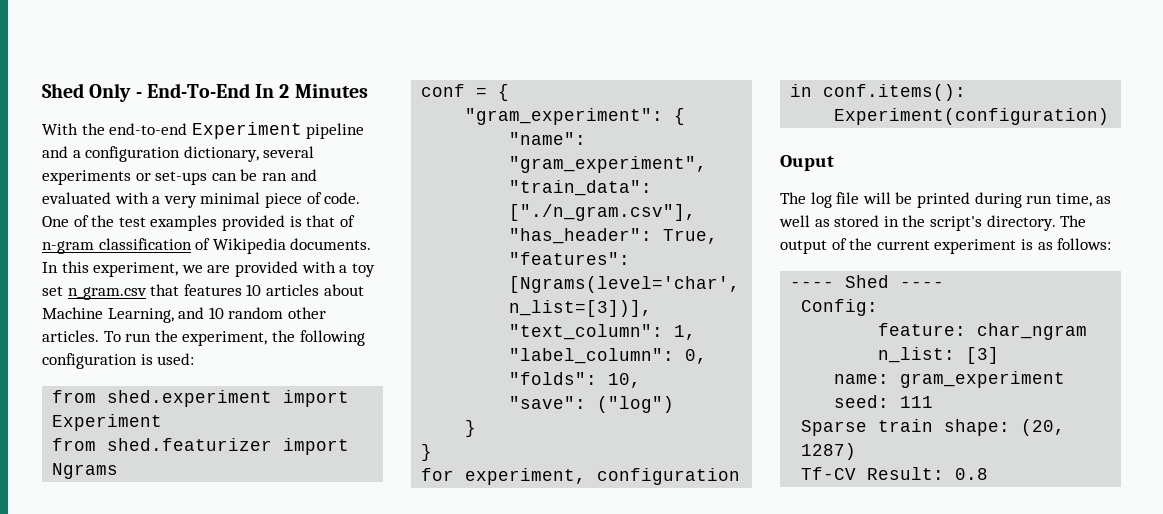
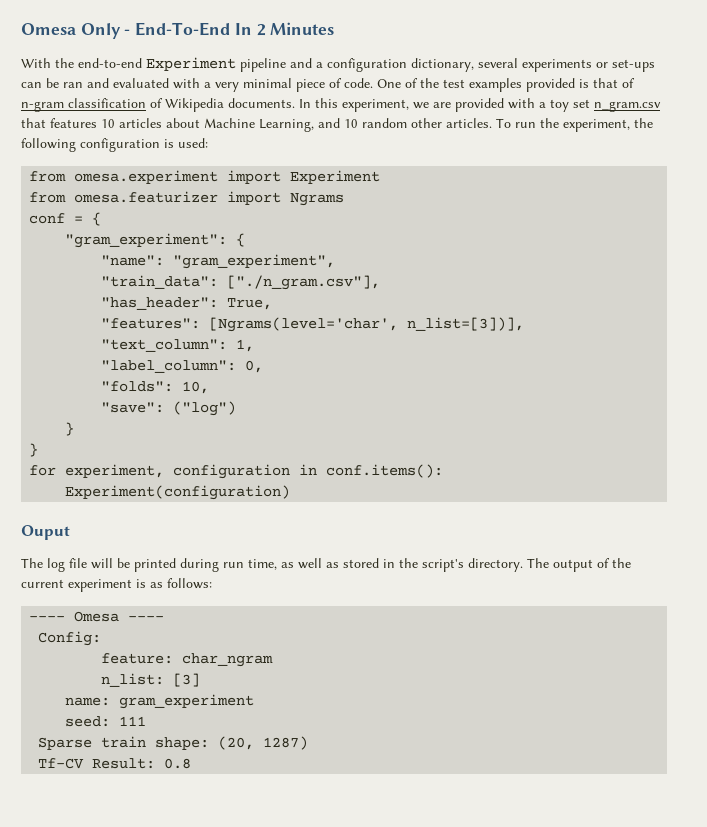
[42,83,84,98] Shed -> [21,23,76,35] Omesa
[107,390,273,407] shed.experiment -> [74,170,219,184] omesa.experiment
[107,438,273,451] shed.featurizer -> [74,191,219,203] omesa.featurizer
[845,275,890,288] Shed -> [74,611,120,622] Omesa

